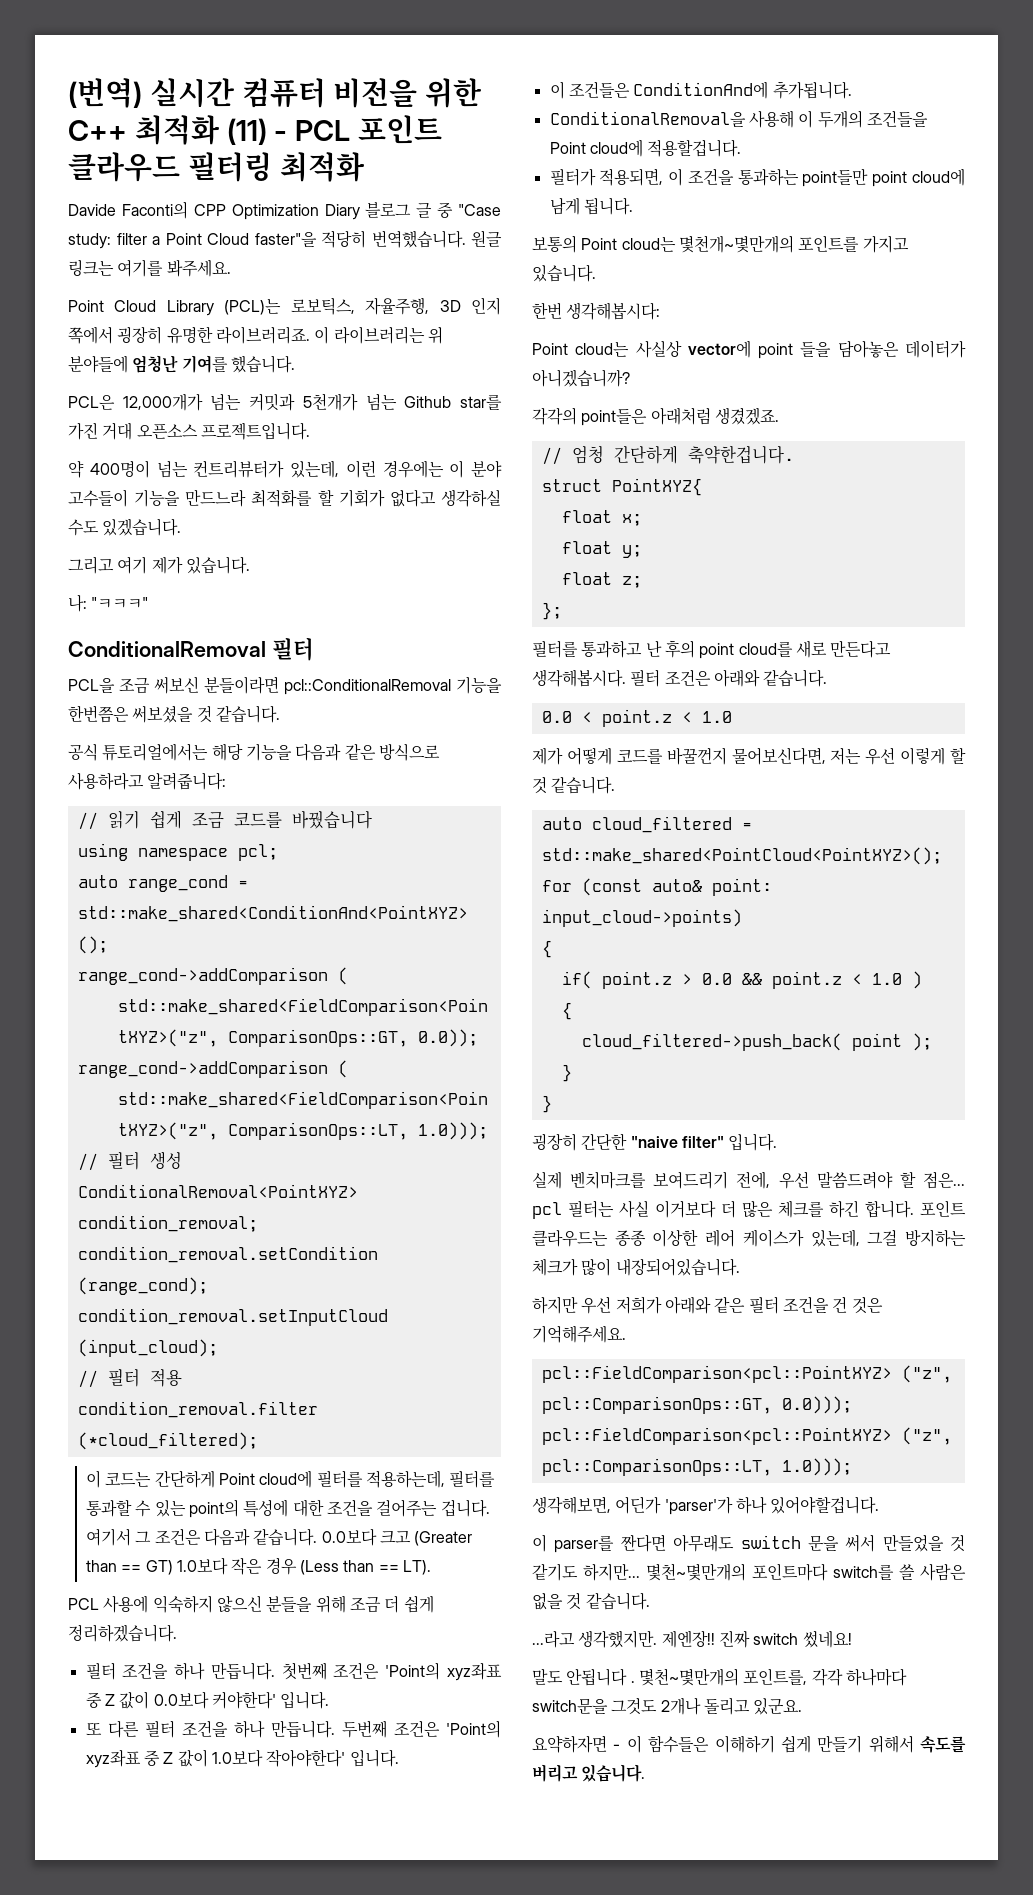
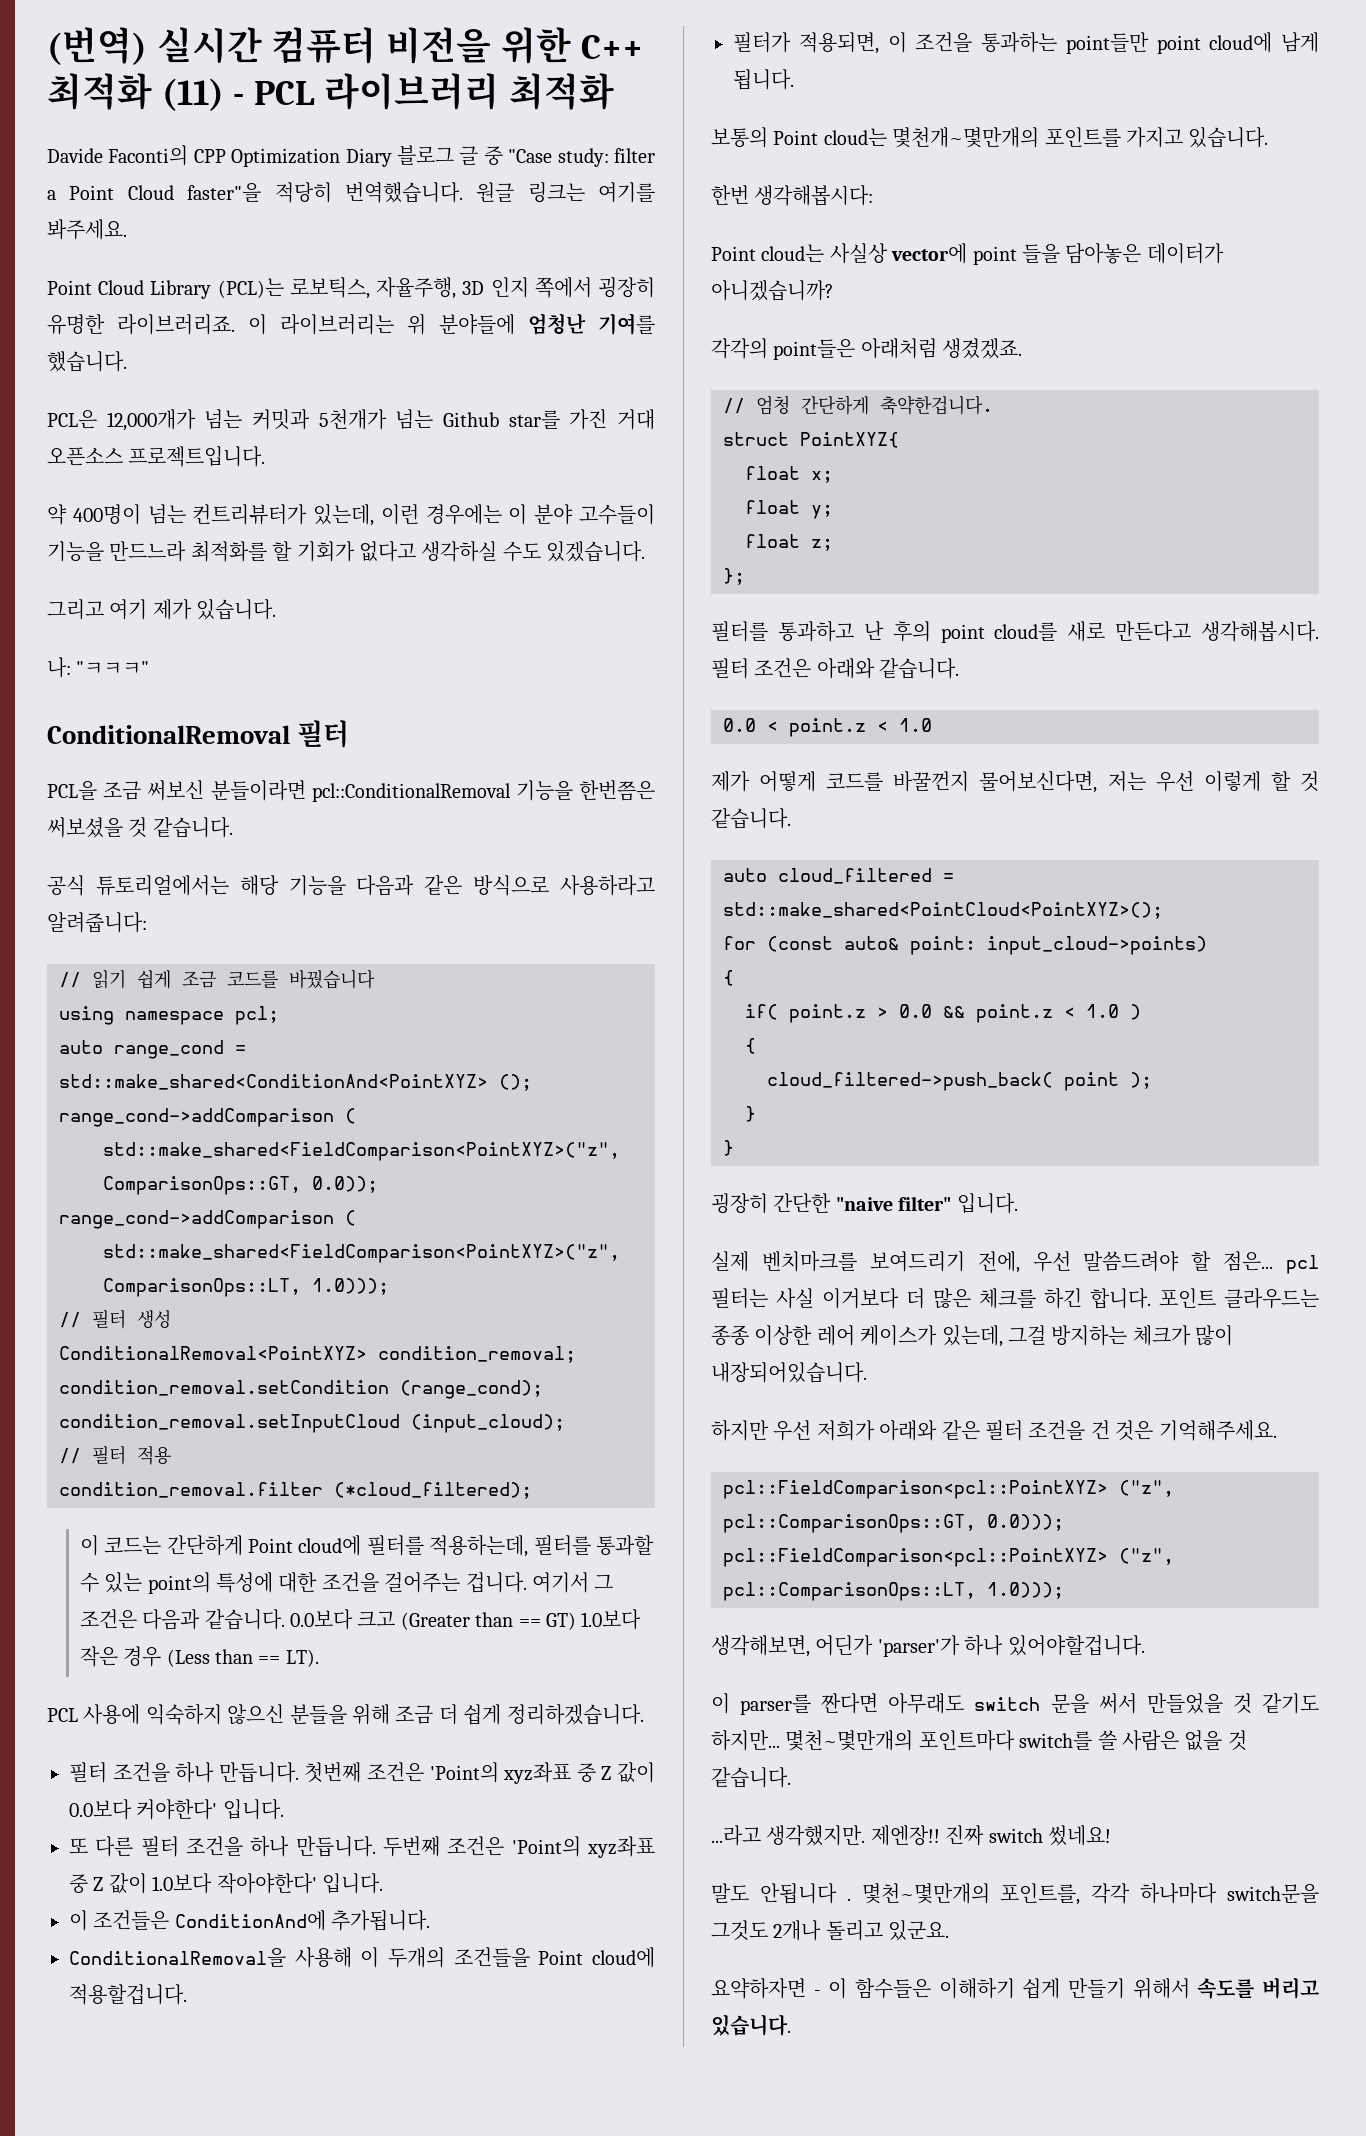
[358,115,443,144] [68,152,272,182] 포인트 클라우드 필터링 -> [323,73,499,110] 라이브러리

